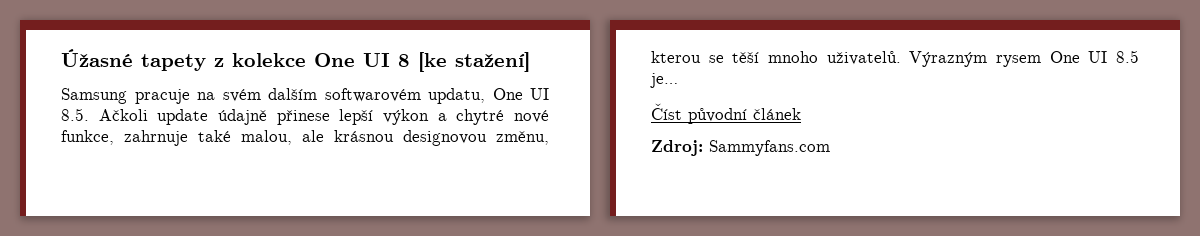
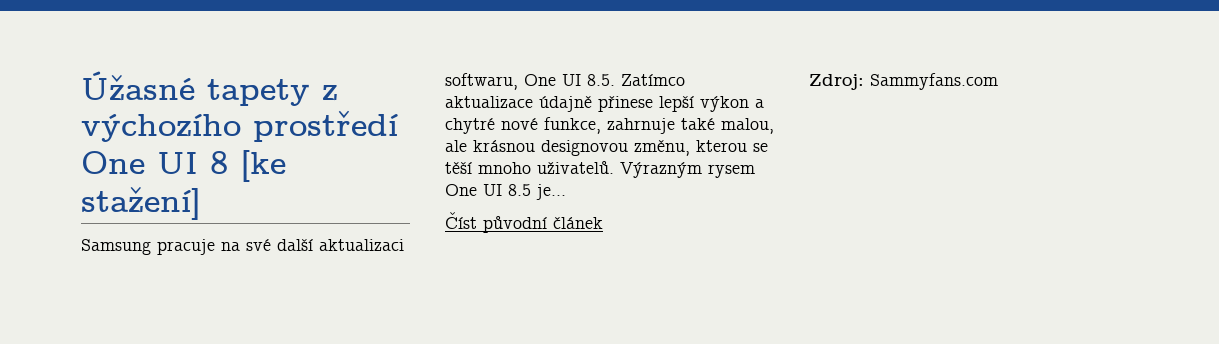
[232,53,306,67] kolekce -> [81,110,398,142] výchozího prostředí
[222,88,485,104] svém dalším softwarovém updatu, -> [246,239,404,251] [445,73,518,90] své další aktualizaci softwaru,
[98,109,209,125] Ačkoli update -> [621,74,685,86] [445,96,533,108] Zatímco aktualizace

